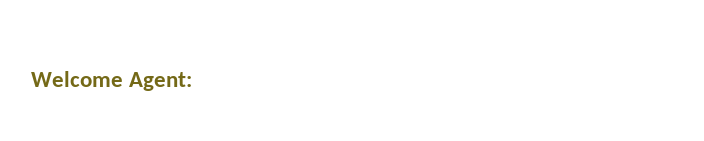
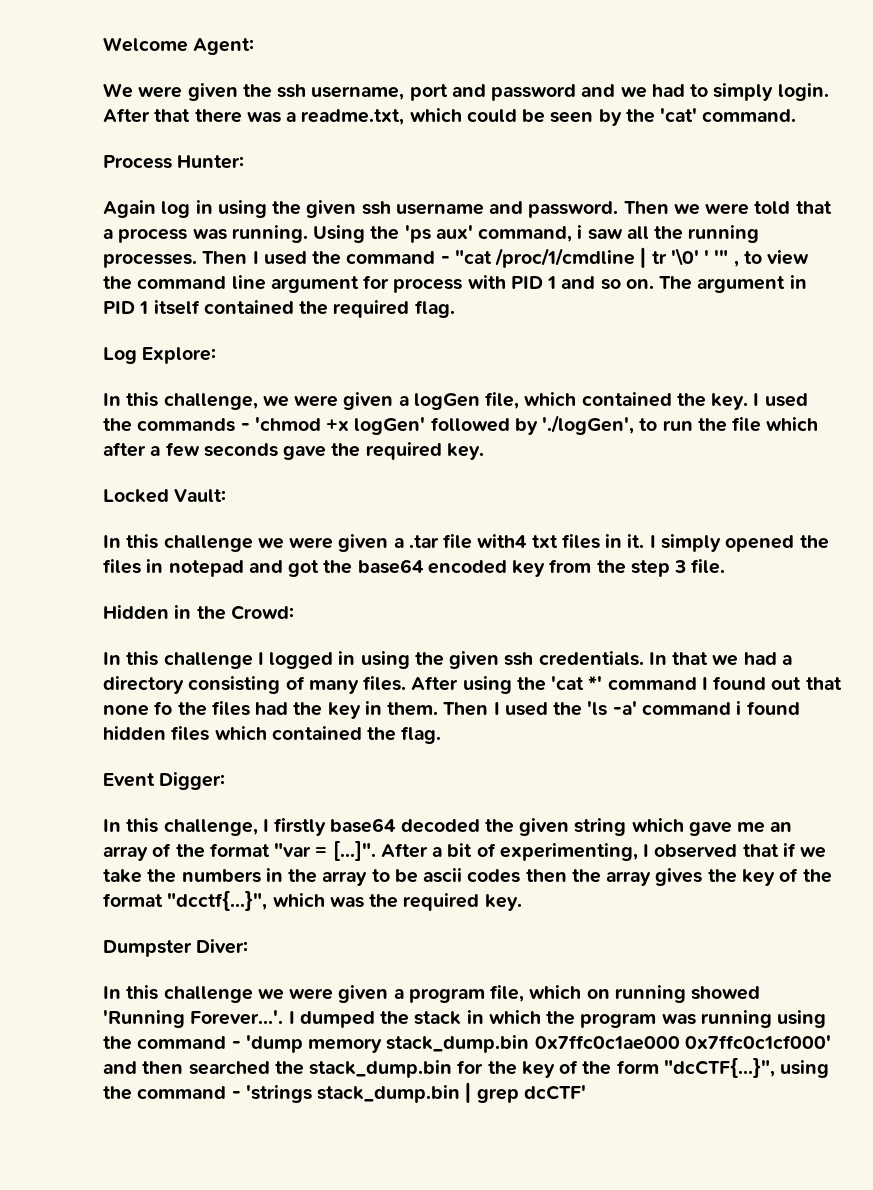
(193, 81) none -> [103,83,829,101] [103,108,797,126] [103,155,245,169] [103,200,832,218] [103,225,760,243] [103,247,810,268] [103,275,807,293] [103,300,455,318] [103,347,217,364] [103,392,808,410] [103,415,819,435] [103,442,484,460] [103,489,227,503] [103,534,829,552] [103,559,726,577] [103,605,294,620] [103,651,792,669] [103,676,842,694] [103,701,800,719] [103,726,442,744] [103,772,226,790] [103,818,793,836] [103,840,827,861] [103,868,832,886] [103,890,522,911] [103,939,249,957] [103,985,761,1003] [103,1010,827,1028] [103,1035,831,1053] [103,1057,830,1078] [103,1082,586,1103] // We were given the ssh username, port and password and we had to simply login. After that there was a readme.txt, which could be seen by the 'cat' command. // Process Hunter: // Again log in using the given ssh username and password. Then we were told that a process was running. Using the 'ps aux' command, i saw all the running processes. Then I used the command - "cat /proc/1/cmdline | tr '\0' ' '" , to view the command line argument for process with PID 1 and so on. The argument in PID 1 itself contained the required flag. // Log Explore: // In this challenge, we were given a logGen file, which contained the key. I used the commands - 'chmod +x logGen' followed by './logGen', to run the file which after a few seconds gave the required key. // Locked Vault: // In this challenge we were given a .tar file with4 txt files in it. I simply opened the files in notepad and got the base64 encoded key from the step 3 file. // Hidden in the Crowd: // In this challenge I logged in using the given ssh credentials. In that we had a directory consisting of many files. After using the 'cat *' command I found out that none fo the files had the key in them. Then I used the 'ls -a' command i found hidden files which contained the flag. // Event Digger: // In this challenge, I firstly base64 decoded the given string which gave me an array of the format "var = [...]". After a bit of experimenting, I observed that if we take the numbers in the array to be ascii codes then the array gives the key of the format "dcctf{...}", which was the required key. // Dumpster Diver: // In this challenge we were given a program file, which on running showed 'Running Forever...'. I dumped the stack in which the program was running using the command - 'dump memory stack_dump.bin 0x7ffc0c1ae000 0x7ffc0c1cf000' and then searched the stack_dump.bin for the key of the form "dcCTF{...}", using the command - 'strings stack_dump.bin | grep dcCTF'

